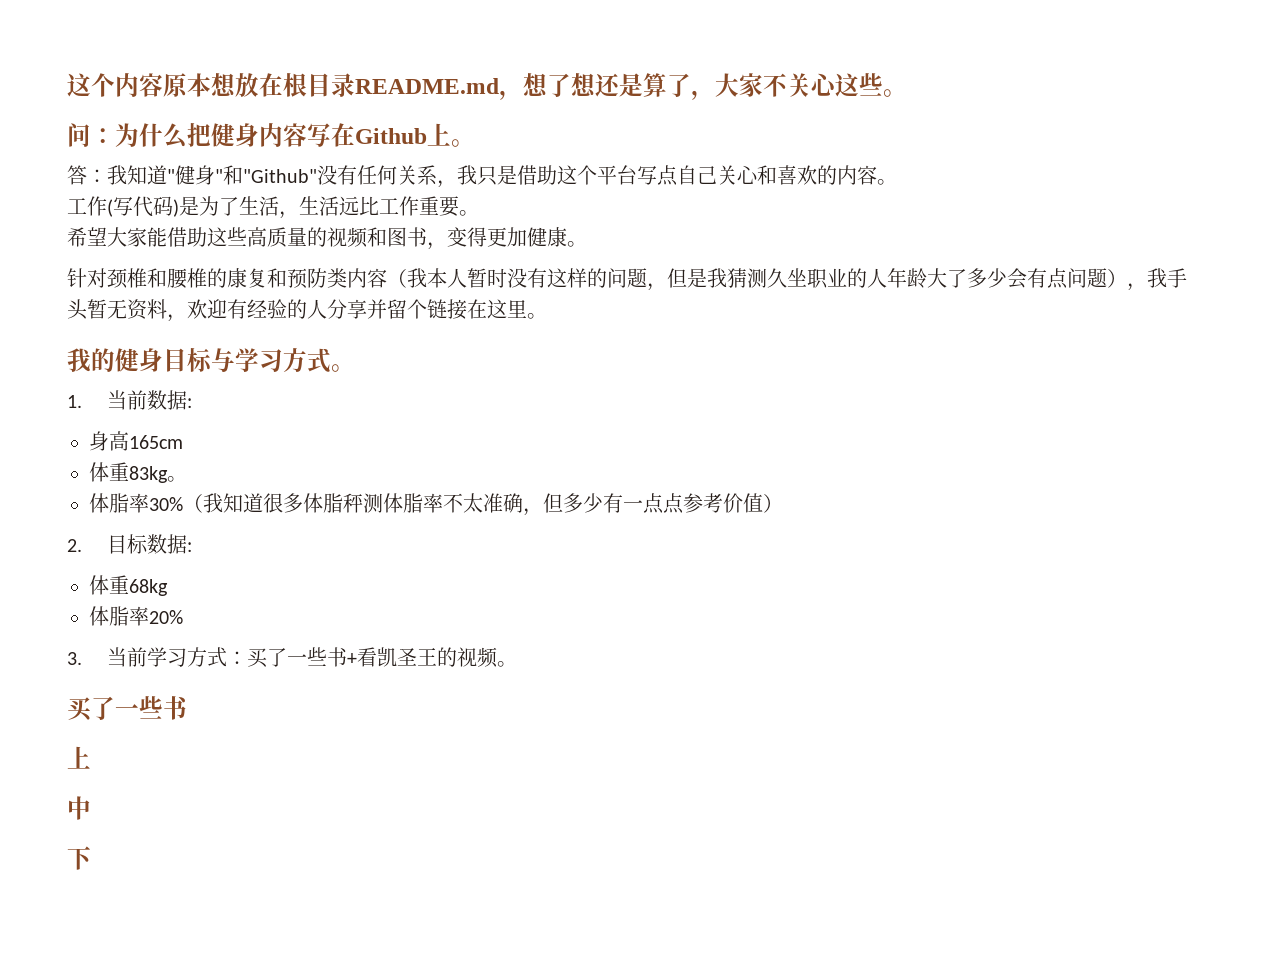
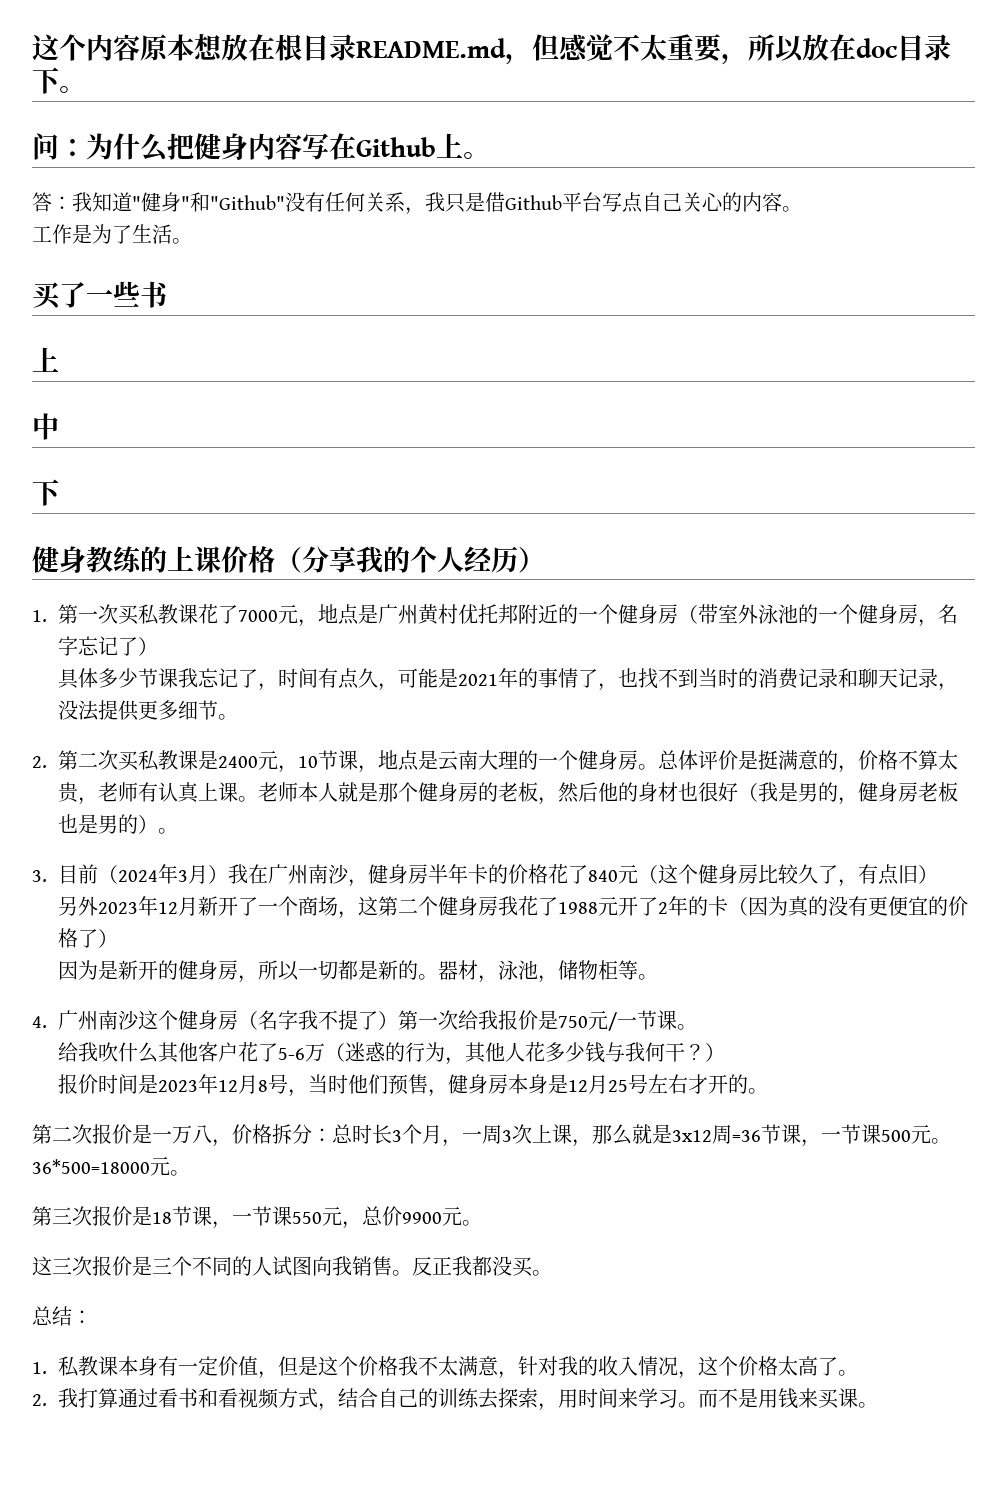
[523,73,883,100] 想了想还是算了，大家不关心这些 -> [532,34,951,65] [32,67,60,94] 但感觉不太重要，所以放在doc目录下
[537,165,597,185] 助这个 -> [505,195,562,210] Github
[757,165,817,185] 和喜欢 -> (724, 201) none
[107,196,479,219] [67,227,587,250] [67,268,1187,291] [67,299,547,322] [67,348,355,373] [67,390,192,410] [89,431,183,451] [89,462,187,483] [89,493,783,516] [67,534,192,554] [89,575,168,596] [89,606,183,626] [67,647,498,668] (写代码)是为了生活，生活远比工作重要。 // 希望大家能借助这些高质量的视频和图书，变得更加健康。 // 针对颈椎和腰椎的康复和预防类内容（我本人暂时没有这样的问题，但是我猜测久坐职业的人年龄大了多少会有点问题），我手头暂无资料，欢迎有经验的人分享并留个链接在这里。 // 我的健身目标与学习方式。 // 1.当前数据: // 身高165cm // 体重83kg。 // 体脂率30%（我知道很多体脂秤测体脂率不太准确，但多少有一点点参考价值） // 2.目标数据: // 体重68kg // 体脂率20% // 3.当前学习方式：买了一些书+看凯圣王的视频 -> [72,224,172,244] 是为了生活
(91, 858) none -> [32,545,545,573] [32,604,958,627] [57,636,158,656] [57,668,958,691] [57,700,238,721] [32,750,958,773] [57,782,958,805] [57,814,178,834] [32,864,938,887] [57,896,968,919] [57,928,118,948] [57,960,658,983] [32,1010,697,1031] [57,1042,725,1065] [57,1074,768,1097] [32,1124,951,1147] [32,1157,190,1176] [32,1206,482,1229] [32,1256,552,1277] [32,1306,92,1326] [32,1356,858,1379] [32,1388,878,1411] // 健身教练的上课价格（分享我的个人经历） // 1.第一次买私教课花了7000元，地点是广州黄村优托邦附近的一个健身房（带室外泳池的一个健身房，名字忘记了） // 具体多少节课我忘记了，时间有点久，可能是2021年的事情了，也找不到当时的消费记录和聊天记录，没法提供更多细节。 // 2.第二次买私教课是2400元，10节课，地点是云南大理的一个健身房。总体评价是挺满意的，价格不算太贵，老师有认真上课。老师本人就是那个健身房的老板，然后他的身材也很好（我是男的，健身房老板也是男的）。 // 3.目前（2024年3月）我在广州南沙，健身房半年卡的价格花了840元（这个健身房比较久了，有点旧） // 另外2023年12月新开了一个商场，这第二个健身房我花了1988元开了2年的卡（因为真的没有更便宜的价格了） // 因为是新开的健身房，所以一切都是新的。器材，泳池，储物柜等。 // 4.广州南沙这个健身房（名字我不提了）第一次给我报价是750元/一节课。 // 给我吹什么其他客户花了5-6万（迷惑的行为，其他人花多少钱与我何干？） // 报价时间是2023年12月8号，当时他们预售，健身房本身是12月25号左右才开的。 // 第二次报价是一万八，价格拆分：总时长3个月，一周3次上课，那么就是3x12周=36节课，一节课500元。36*500=18000元。 // 第三次报价是18节课，一节课550元，总价9900元。 // 这三次报价是三个不同的人试图向我销售。反正我都没买。 // 总结： // 1.私教课本身有一定价值，但是这个价格我不太满意，针对我的收入情况，这个价格太高了。 // 2.我打算通过看书和看视频方式，结合自己的训练去探索，用时间来学习。而不是用钱来买课。

